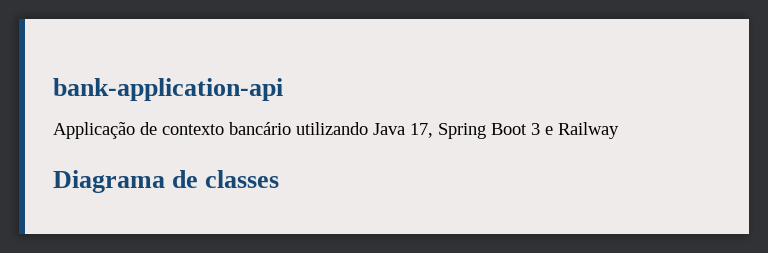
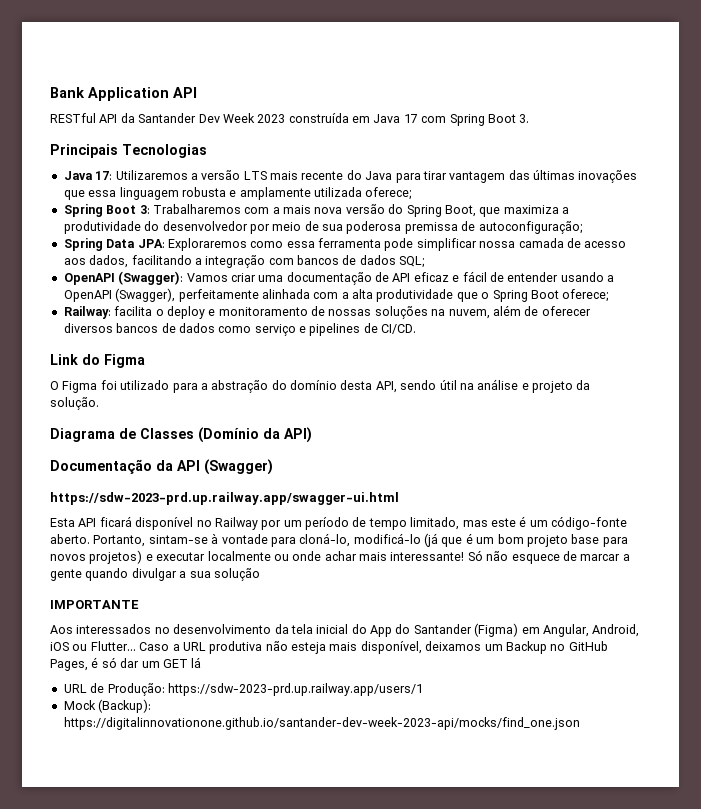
[53,78,283,101] [53,122,619,139] [53,170,280,193] bank-application-api // Applicação de contexto bancário utilizando Java 17, Spring Boot 3 e Railway // Diagrama de classes -> [50,87,197,101] [50,113,530,126] [50,144,207,158] [63,170,638,183] [63,187,412,200] [63,204,569,217] [63,221,582,234] [63,238,627,251] [63,255,425,268] [63,271,614,285] [63,288,609,302] [63,305,591,319] [63,323,417,336] [50,354,145,368] [50,379,591,393] [50,397,99,410] [50,427,312,443] [50,459,273,475] [50,492,399,505] [50,516,627,530] [50,533,628,547] [50,550,630,564] [50,568,260,581] [50,600,139,609] [50,623,640,637] [50,641,608,654] [50,657,202,671] [63,683,423,696] [63,699,152,713] [63,717,580,730] Bank Application API // RESTful API da Santander Dev Week 2023 construída em Java 17 com Spring Boot 3. // Principais Tecnologias // Java 17: Utilizaremos a versão LTS mais recente do Java para tirar vantagem das últimas inovações que essa linguagem robusta e amplamente utilizada oferece; // Spring Boot 3: Trabalharemos com a mais nova versão do Spring Boot, que maximiza a produtividade do desenvolvedor por meio de sua poderosa premissa de autoconfiguração; // Spring Data JPA: Exploraremos como essa ferramenta pode simplificar nossa camada de acesso aos dados, facilitando a integração com bancos de dados SQL; // OpenAPI (Swagger): Vamos criar uma documentação de API eficaz e fácil de entender usando a OpenAPI (Swagger), perfeitamente alinhada com a alta produtividade que o Spring Boot oferece; // Railway: facilita o deploy e monitoramento de nossas soluções na nuvem, além de oferecer diversos bancos de dados como serviço e pipelines de CI/CD. // Link do Figma // O Figma foi utilizado para a abstração do domínio desta API, sendo útil na análise e projeto da solução. // Diagrama de Classes (Domínio da API) // Documentação da API (Swagger) // https://sdw-2023-prd.up.railway.app/swagger-ui.html // Esta API ficará disponível no Railway por um período de tempo limitado, mas este é um código-fonte aberto. Portanto, sintam-se à vontade para cloná-lo, modificá-lo (já que é um bom projeto base para novos projetos) e executar localmente ou onde achar mais interessante! Só não esquece de marcar a gente quando divulgar a sua solução // IMPORTANTE // Aos interessados no desenvolvimento da tela inicial do App do Santander (Figma) em Angular, Android, iOS ou Flutter... Caso a URL produtiva não esteja mais disponível, deixamos um Backup no GitHub Pages, é só dar um GET lá // URL de Produção: https://sdw-2023-prd.up.railway.app/users/1 // Mock (Backup): https://digitalinnovationone.github.io/santander-dev-week-2023-api/mocks/find_one.json

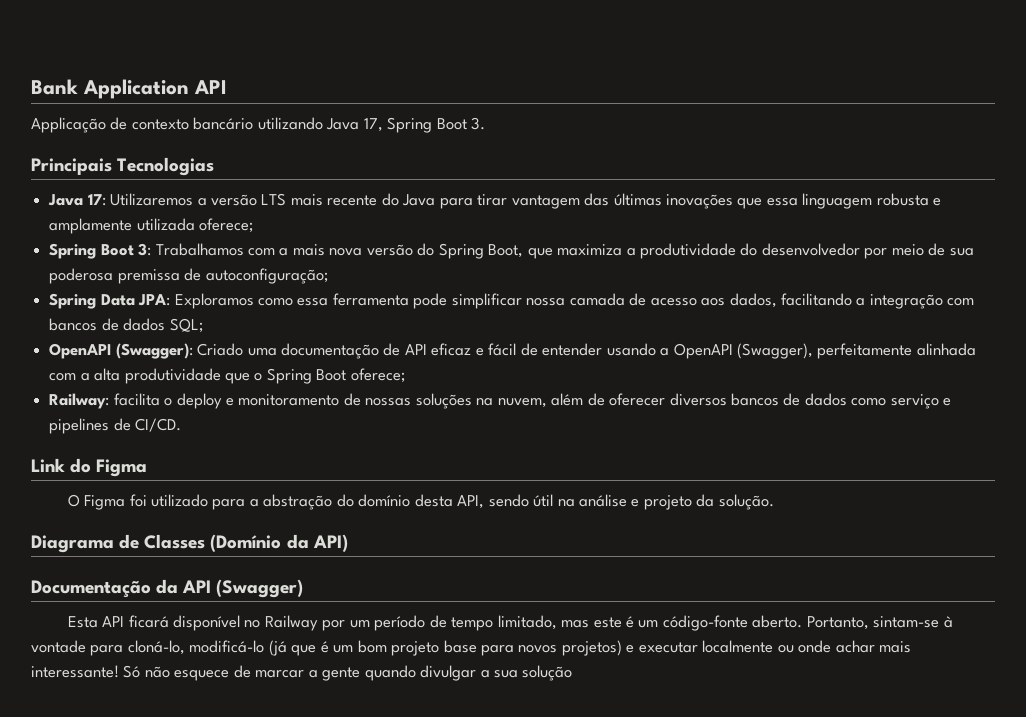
[50,113,447,123] RESTful API da Santander Dev Week 2023 construída em Java 17 com -> [31,117,383,133] Applicação de contexto bancário utilizando Java 17,
[152,204,241,214] Trabalharemos -> [155,243,244,256] Trabalhamos
[167,238,247,251] Exploraremos -> [174,293,254,309] Exploramos
[186,273,256,282] Vamos criar -> [197,343,244,356] Criado
[50,492,399,505] // https://sdw-2023-prd.up.railway.app/swagger-ui.html -> (304, 588) none
[50,600,139,609] [50,623,640,637] [50,641,608,654] [50,657,202,671] [63,683,423,696] [63,699,152,713] [63,717,580,730] // IMPORTANTE // Aos interessados no desenvolvimento da tela inicial do App do Santander (Figma) em Angular, Android, iOS ou Flutter... Caso a URL produtiva não esteja mais disponível, deixamos um Backup no GitHub Pages, é só dar um GET lá // URL de Produção: https://sdw-2023-prd.up.railway.app/users/1 // Mock (Backup): https://digitalinnovationone.github.io/santander-dev-week-2023-api/mocks/find_one.json -> (573, 673) none

